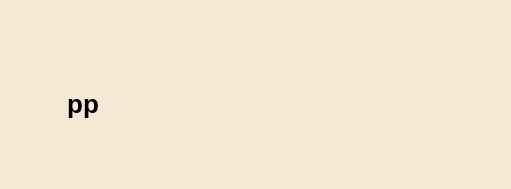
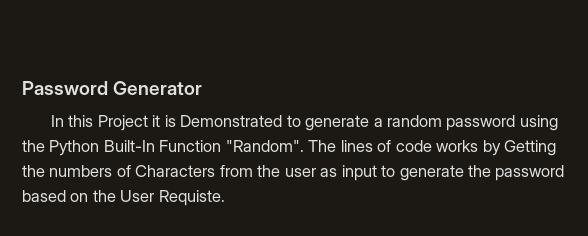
[67,99,99,118] pp -> [22,81,203,95] [50,115,558,131] [22,140,557,156] [22,165,565,181] [22,190,225,206] Password Generator // In this Project it is Demonstrated to generate a random password using the Python Built-In Function "Random". The lines of code works by Getting the numbers of Characters from the user as input to generate the password based on the User Requiste.

